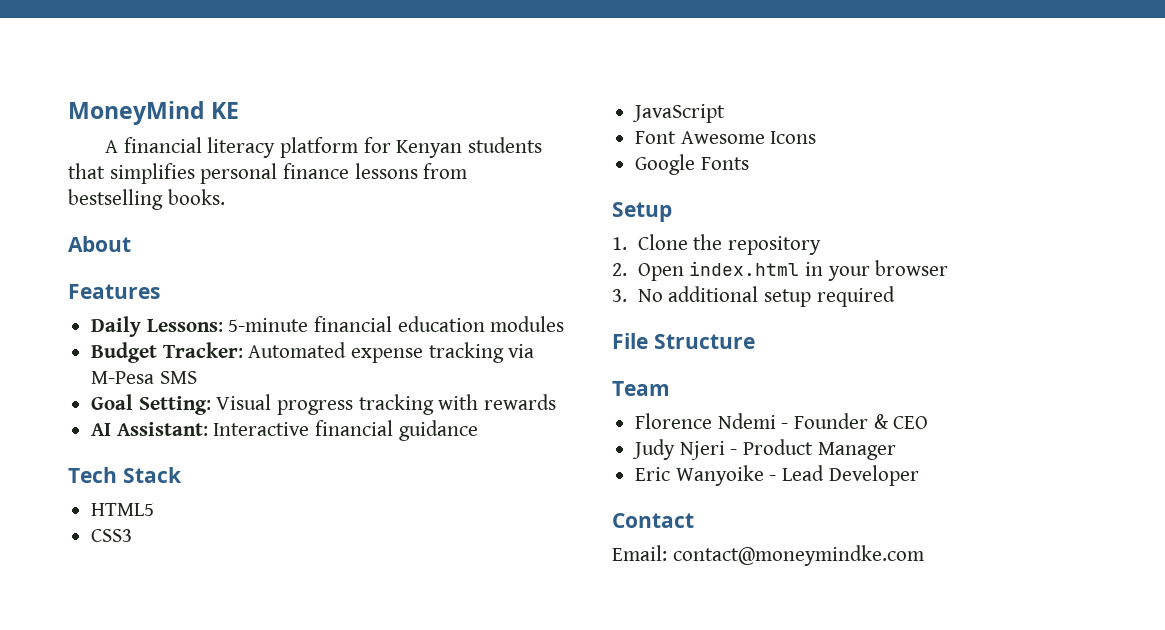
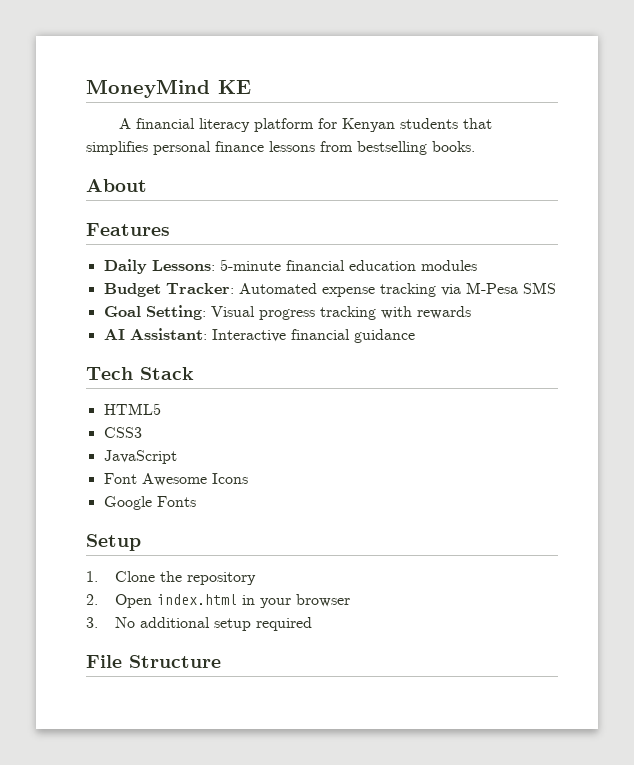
[612,381,670,396] [635,413,929,429] [632,439,896,460] [635,465,919,486] [612,513,694,528] [612,545,924,566] // Team // Florence Ndemi - Founder & CEO // Judy Njeri - Product Manager // Eric Wanyoike - Lead Developer // Contact // Email: contact@moneymindke.com -> (221, 661) none

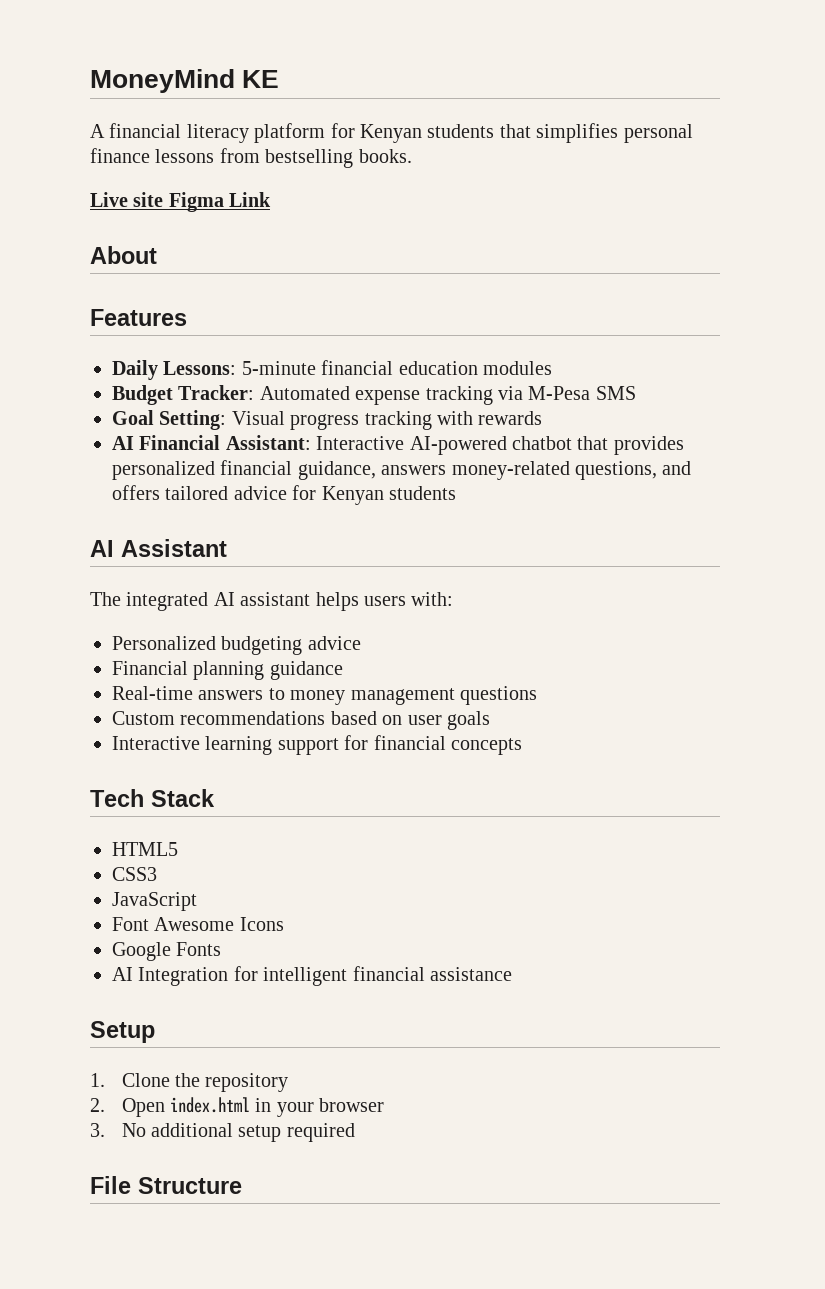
(475, 146) none -> [90,192,272,212] // Live site Figma Link
(125, 334) none -> [139,435,221,450] Financial
[290,329,415,343] financial guidance -> [409,436,684,455] [112,460,692,480] [112,485,456,505] [90,539,227,557] [90,592,454,611] [112,636,361,655] [112,661,343,680] [112,686,537,705] [112,711,490,730] [112,735,522,755] AI-powered chatbot that provides personalized financial guidance, answers money-related questions, and offers tailored advice for Kenyan students // AI Assistant // The integrated AI assistant helps users with: // Personalized budgeting advice // Financial planning guidance // Real-time answers to money management questions // Custom recommendations based on user goals // Interactive learning support for financial concepts
(196, 501) none -> [112,966,512,986] // AI Integration for intelligent financial assistance

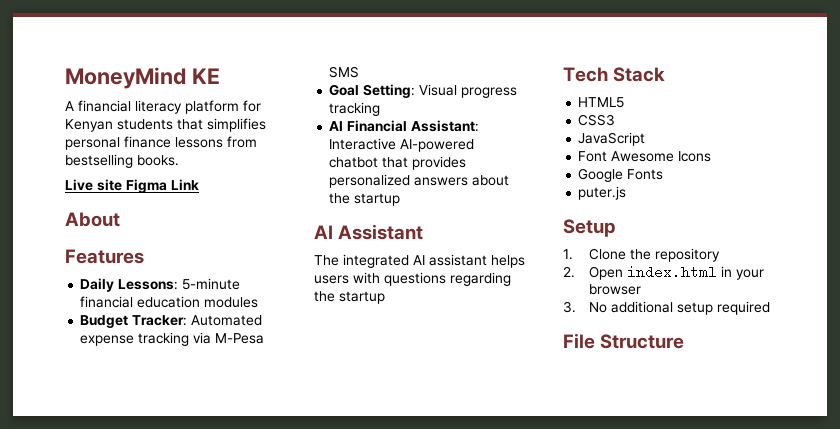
[437,411,543,425] with rewards -> (381, 109) none
[220,460,692,480] [112,485,456,505] financial guidance, answers money-related questions, and offers tailored advice for Kenyan students -> [414,175,510,186] [329,193,401,206] answers about the startup
[411,592,454,606] [112,636,361,655] [112,661,343,680] [112,686,537,705] [112,711,490,730] [112,735,522,755] with: // Personalized budgeting advice // Financial planning guidance // Real-time answers to money management questions // Custom recommendations based on user goals // Interactive learning support for financial concepts -> [353,272,511,286] [314,291,385,304] with questions regarding the startup
[112,966,512,986] AI Integration for intelligent financial assistance -> [578,186,627,200] puter.js

